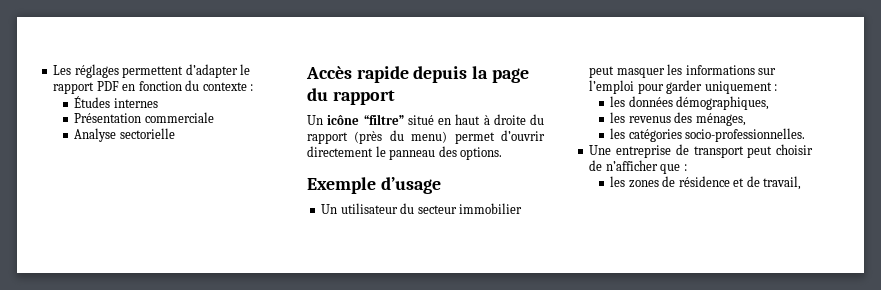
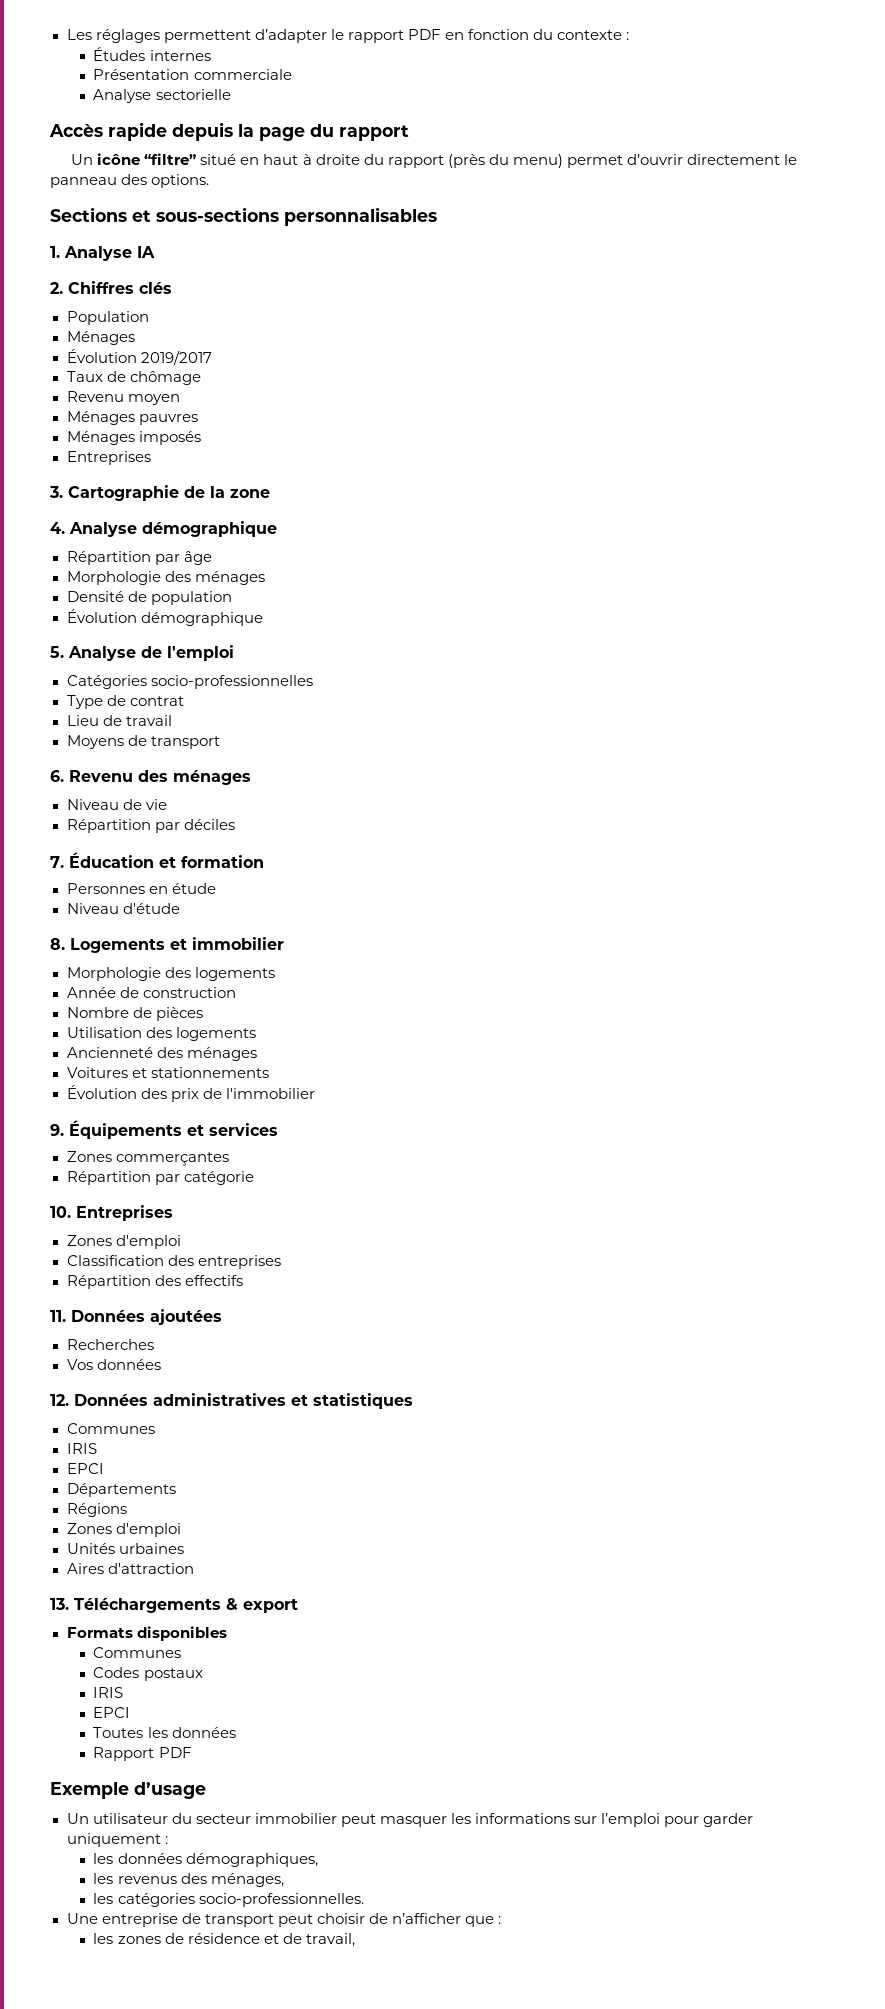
(503, 153) none -> [50,207,437,226] [50,246,155,261] [50,281,172,294] [66,311,149,325] [66,331,135,345] [66,349,212,365] [66,371,201,385] [66,391,180,405] [66,411,198,425] [66,431,201,445] [66,451,151,465] [49,485,270,501] [50,521,277,537] [66,551,212,565] [66,571,265,585] [66,591,232,605] [66,609,263,626] [50,645,234,661] [66,675,313,689] [66,695,184,709] [66,715,172,726] [66,735,220,749] [50,770,251,785] [66,799,167,810] [66,819,235,833] [50,852,264,868] [66,883,216,894] [66,903,180,914] [50,937,284,953] [66,967,275,981] [66,987,236,998] [66,1007,203,1021] [66,1027,256,1041] [66,1047,257,1061] [66,1067,269,1078] [66,1085,315,1102] [50,1120,278,1139] [66,1151,229,1166] [66,1171,254,1185] [50,1205,173,1221] [66,1235,181,1249] [66,1255,281,1269] [66,1275,243,1289] [50,1309,222,1325] [66,1339,154,1350] [66,1359,161,1370] [50,1393,413,1409] [66,1423,155,1434] [66,1443,97,1454] [66,1463,104,1474] [66,1483,176,1497] [66,1503,127,1517] [66,1523,181,1537] [66,1543,184,1554] [66,1563,194,1574] [50,1598,298,1613] [66,1626,227,1641] [93,1647,182,1658] [93,1667,203,1681] [93,1687,124,1698] [93,1707,131,1718] [93,1727,236,1738] [93,1747,192,1761] // Sections et sous-sections personnalisables // 1. Analyse IA // 2. Chiffres clés // Population // Ménages // Évolution 2019/2017 // Taux de chômage // Revenu moyen // Ménages pauvres // Ménages imposés // Entreprises // 3. Cartographie de la zone // 4. Analyse démographique // Répartition par âge // Morphologie des ménages // Densité de population // Évolution démographique // 5. Analyse de l'emploi // Catégories socio-professionnelles // Type de contrat // Lieu de travail // Moyens de transport // 6. Revenu des ménages // Niveau de vie // Répartition par déciles // 7. Éducation et formation // Personnes en étude // Niveau d'étude // 8. Logements et immobilier // Morphologie des logements // Année de construction // Nombre de pièces // Utilisation des logements // Ancienneté des ménages // Voitures et stationnements // Évolution des prix de l'immobilier // 9. Équipements et services // Zones commerçantes // Répartition par catégorie // 10. Entreprises // Zones d'emploi // Classification des entreprises // Répartition des effectifs // 11. Données ajoutées // Recherches // Vos données // 12. Données administratives et statistiques // Communes // IRIS // EPCI // Départements // Régions // Zones d'emploi // Unités urbaines // Aires d'attraction // 13. Téléchargements & export // Formats disponibles // Communes // Codes postaux // IRIS // EPCI // Toutes les données // Rapport PDF

